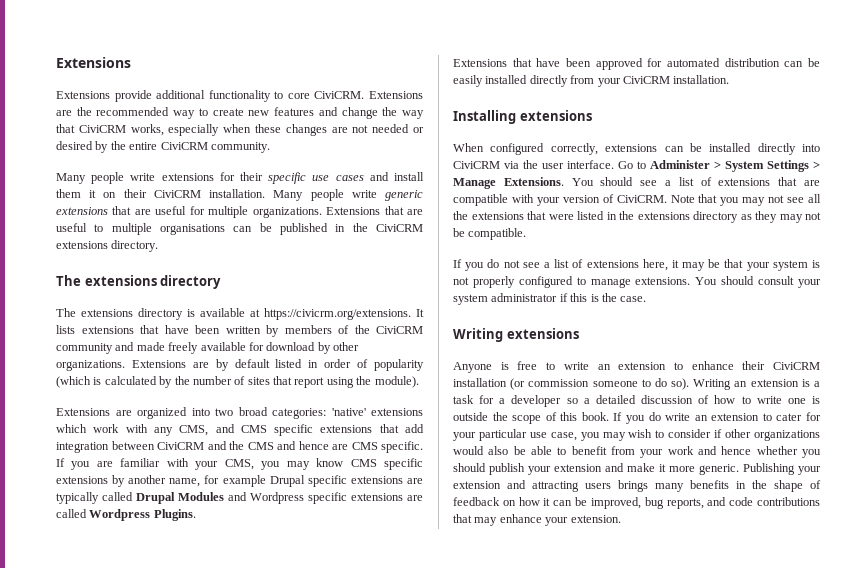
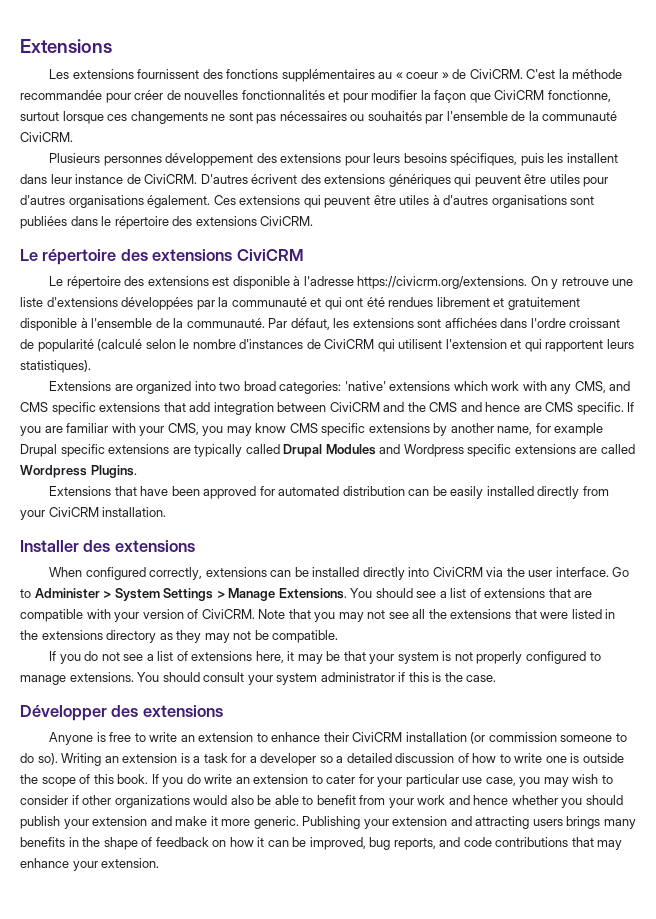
[56,90,423,102] [56,107,425,119] [56,124,425,136] [56,141,270,153] [56,172,424,184] [56,189,423,201] [56,206,424,218] [56,223,423,235] [56,240,159,252] [56,275,222,289] [56,308,424,320] [56,325,423,337] [56,342,359,354] [56,359,425,371] [56,376,419,388] Extensions provide additional functionality to core CiviCRM. Extensions are the recommended way to create new features and change the way that CiviCRM works, especially when these changes are not needed or desired by the entire CiviCRM community. // Many people write extensions for their specific use cases and install them it on their CiviCRM installation. Many people write generic extensions that are useful for multiple organizations. Extensions that are useful to multiple organisations can be published in the CiviCRM extensions directory. // The extensions directory // The extensions directory is available at https://civicrm.org/extensions. It lists extensions that have been written by members of the CiviCRM community and made freely available for download by other organizations. Extensions are by default listed in order of popularity (which is calculated by the number of sites that report using the module). -> [49,69,623,82] [20,90,611,103] [20,111,618,124] [20,132,73,142] [49,153,618,166] [20,174,609,187] [20,195,595,208] [20,216,314,229] [20,249,304,265] [49,276,634,289] [20,297,580,310] [20,318,621,331] [20,339,634,352] [20,360,91,373] Les extensions fournissent des fonctions supplémentaires au « coeur » de CiviCRM. C'est la méthode recommandée pour créer de nouvelles fonctionnalités et pour modifier la façon que CiviCRM fonctionne, surtout lorsque ces changements ne sont pas nécessaires ou souhaités par l'ensemble de la communauté CiviCRM. // Plusieurs personnes développement des extensions pour leurs besoins spécifiques, puis les installent dans leur instance de CiviCRM. D'autres écrivent des extensions génériques qui peuvent être utiles pour d'autres organisations également. Ces extensions qui peuvent être utiles à d'autres organisations sont publiées dans le répertoire des extensions CiviCRM. // Le répertoire des extensions CiviCRM // Le répertoire des extensions est disponible à l'adresse https://civicrm.org/extensions. On y retrouve une liste d'extensions développées par la communauté et qui ont été rendues librement et gratuitement disponible à l'ensemble de la communauté. Par défaut, les extensions sont affichées dans l'ordre croissant de popularité (calculé selon le nombre d'instances de CiviCRM qui utilisent l'extension et qui rapportent leurs statistiques).
[453,110,516,124] Installing -> [20,540,111,552] Installer des
[453,328,503,342] Writing -> [20,705,139,721] Développer des

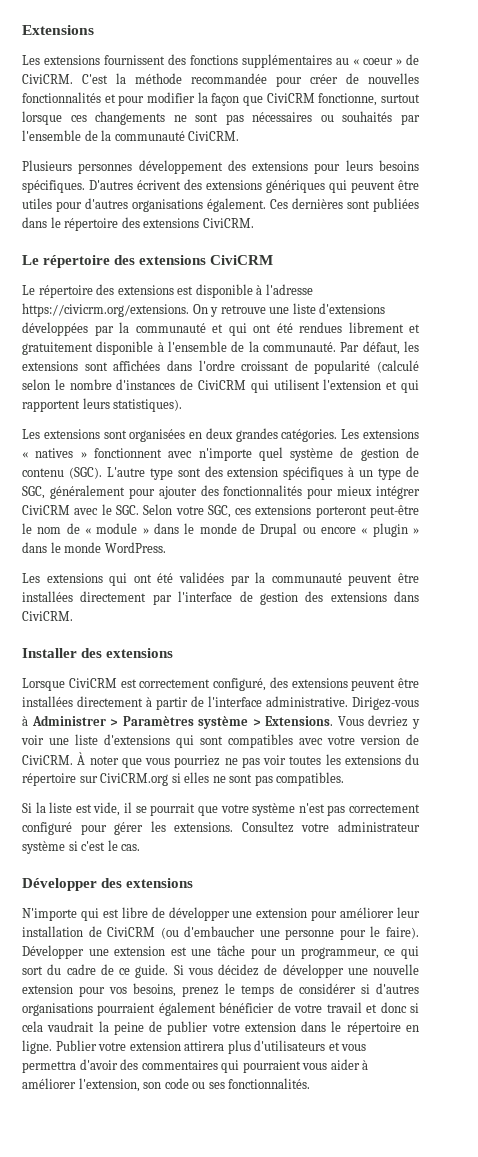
[450,153,618,166] [20,174,198,184] spécifiques, puis les installent dans leur instance de CiviCRM. -> [22,180,85,193] spécifiques.
[239,195,567,208] extensions qui peuvent être utiles à d'autres organisations -> [292,198,343,209] dernières
[49,381,631,394] [20,402,635,415] [20,423,604,436] [20,444,635,457] [20,465,137,478] [49,486,609,499] [20,507,167,520] [20,540,195,552] [49,567,630,580] [20,588,593,601] [20,609,616,622] [20,630,339,643] [49,651,601,664] [20,672,497,685] [20,705,223,721] [49,732,627,745] [20,753,624,766] [20,774,613,787] [20,795,623,808] [20,816,636,829] [20,837,623,850] [20,858,160,871] Extensions are organized into two broad categories: 'native' extensions which work with any CMS, and CMS specific extensions that add integration between CiviCRM and the CMS and hence are CMS specific. If you are familiar with your CMS, you may know CMS specific extensions by another name, for example Drupal specific extensions are typically called Drupal Modules and Wordpress specific extensions are called Wordpress Plugins. // Extensions that have been approved for automated distribution can be easily installed directly from your CiviCRM installation. // Installer des extensions // When configured correctly, extensions can be installed directly into CiviCRM via the user interface. Go to Administer > System Settings > Manage Extensions. You should see a list of extensions that are compatible with your version of CiviCRM. Note that you may not see all the extensions that were listed in the extensions directory as they may not be compatible. // If you do not see a list of extensions here, it may be that your system is not properly configured to manage extensions. You should consult your system administrator if this is the case. // Développer des extensions // Anyone is free to write an extension to enhance their CiviCRM installation (or commission someone to do so). Writing an extension is a task for a developer so a detailed discussion of how to write one is outside the scope of this book. If you do write an extension to cater for your particular use case, you may wish to consider if other organizations would also be able to benefit from your work and hence whether you should publish your extension and make it more generic. Publishing your extension and attracting users brings many benefits in the shape of feedback on how it can be improved, bug reports, and code contributions that may enhance your extension. -> [22,428,419,442] [22,447,420,461] [22,466,420,480] [22,485,420,499] [22,504,420,518] [22,523,419,537] [22,542,166,553] [22,572,419,586] [22,591,419,605] [22,611,73,621] [22,648,174,658] [22,677,419,691] [22,696,419,710] [22,715,420,729] [21,734,419,748] [22,752,419,768] [22,772,345,786] [22,802,421,816] [22,821,420,835] [22,840,141,854] [22,878,194,891] [22,907,420,921] [22,926,419,940] [22,945,420,959] [22,964,419,978] [22,983,419,997] [22,1002,420,1016] [22,1021,419,1035] [22,1040,367,1054] [22,1059,369,1073] [22,1078,311,1092] Les extensions sont organisées en deux grandes catégories. Les extensions « natives » fonctionnent avec n'importe quel système de gestion de contenu (SGC). L'autre type sont des extension spécifiques à un type de SGC, généralement pour ajouter des fonctionnalités pour mieux intégrer CiviCRM avec le SGC. Selon votre SGC, ces extensions porteront peut-être le nom de « module » dans le monde de Drupal ou encore « plugin » dans le monde WordPress. // Les extensions qui ont été validées par la communauté peuvent être installées directement par l'interface de gestion des extensions dans CiviCRM. // Installer des extensions // Lorsque CiviCRM est correctement configuré, des extensions peuvent être installées directement à partir de l'interface administrative. Dirigez-vous à Administrer > Paramètres système > Extensions. Vous devriez y voir une liste d'extensions qui sont compatibles avec votre version de CiviCRM. À noter que vous pourriez ne pas voir toutes les extensions du répertoire sur CiviCRM.org si elles ne sont pas compatibles. // Si la liste est vide, il se pourrait que votre système n'est pas correctement configuré pour gérer les extensions. Consultez votre administrateur système si c'est le cas. // Développer des extensions // N'importe qui est libre de développer une extension pour améliorer leur installation de CiviCRM (ou d'embaucher une personne pour le faire). Développer une extension est une tâche pour un programmeur, ce qui sort du cadre de ce guide. Si vous décidez de développer une nouvelle extension pour vos besoins, prenez le temps de considérer si d'autres organisations pourraient également bénéficier de votre travail et donc si cela vaudrait la peine de publier votre extension dans le répertoire en ligne. Publier votre extension attirera plus d'utilisateurs et vous permettra d'avoir des commentaires qui pourraient vous aider à améliorer l'extension, son code ou ses fonctionnalités.

